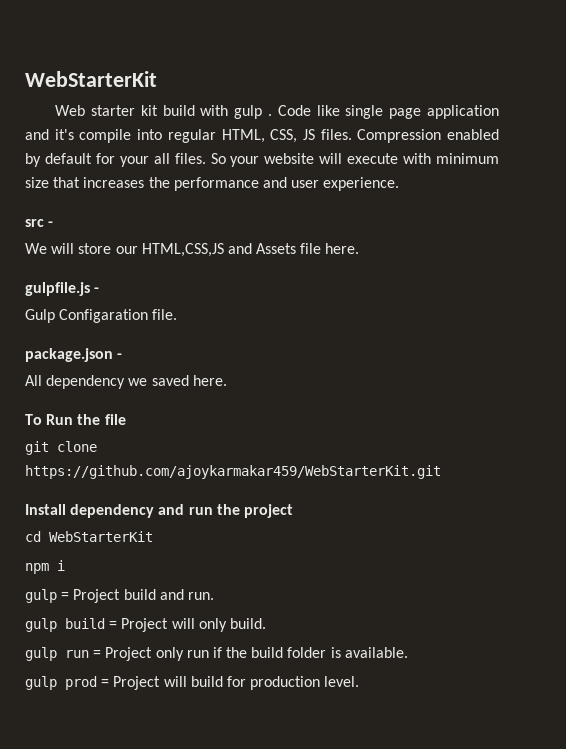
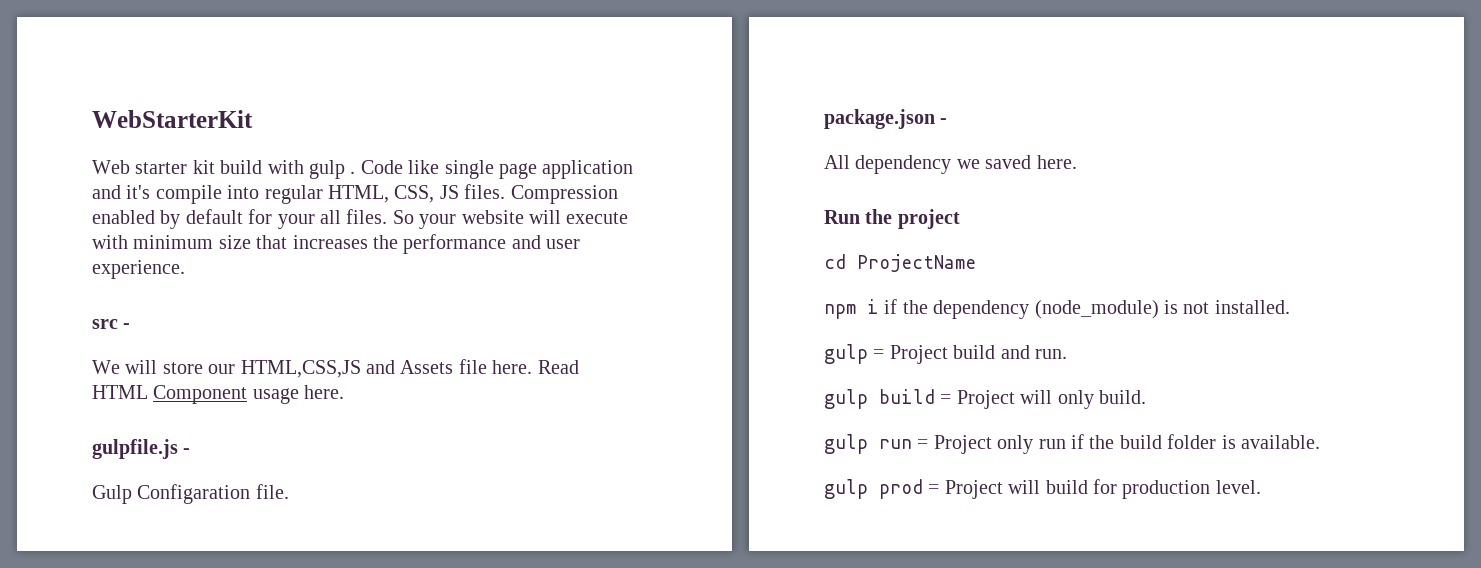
(360, 248) none -> [537,360,579,374] [92,385,345,404] Read HTML Component usage here.
[25,414,42,425] To -> (1077, 162) none
[104,414,126,425] [25,441,97,455] [25,465,441,479] [25,504,240,518] file // git clone https://github.com/ajoykarmakar459/WebStarterKit.git // Install dependency and run the -> (893, 216) none
[49,531,153,542] WebStarterKit -> [857,254,976,272] ProjectName
(65, 565) none -> [884,299,1290,319] if the dependency (node_module) is not installed.

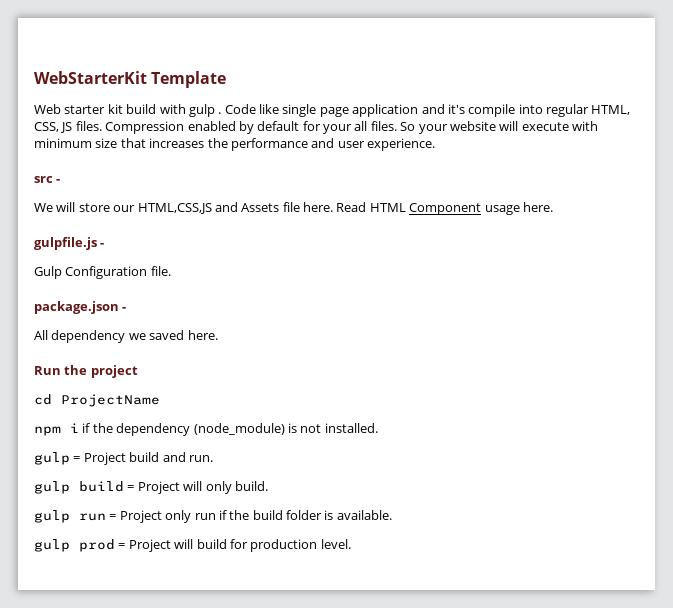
(253, 119) none -> [151,71,227,88] Template
[137,484,251,504] Configaration -> [65,266,148,279] Configuration

